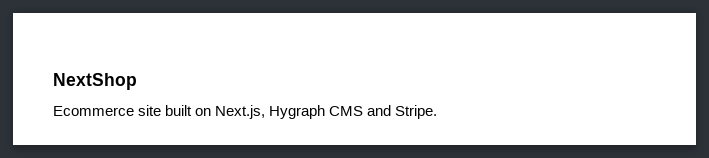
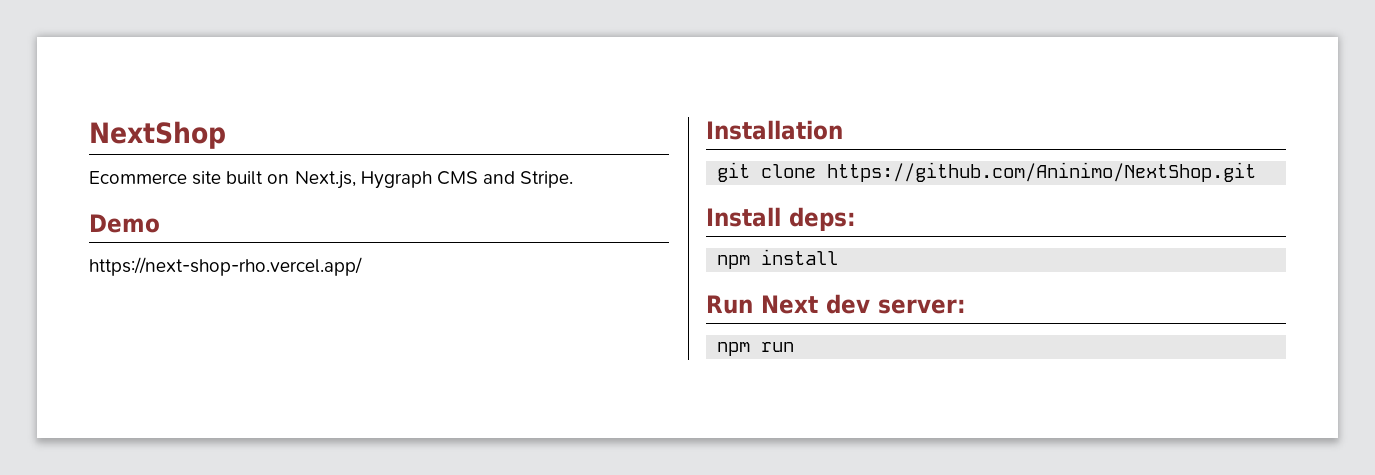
(438, 112) none -> [89,214,160,233] [89,257,362,276] [706,120,843,140] [717,162,1257,182] [706,207,856,231] [717,249,839,269] [706,294,966,314] [717,342,795,356] // Demo // https://next-shop-rho.vercel.app/ // Installation // git clone https://github.com/Aninimo/NextShop.git // Install deps: // npm install // Run Next dev server: // npm run

